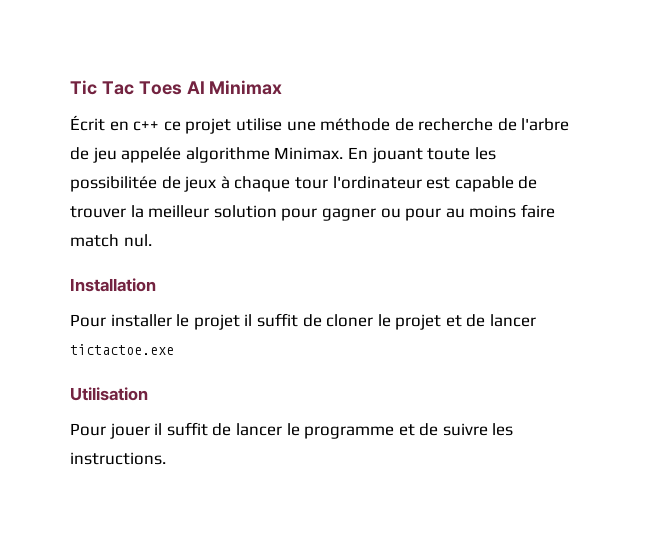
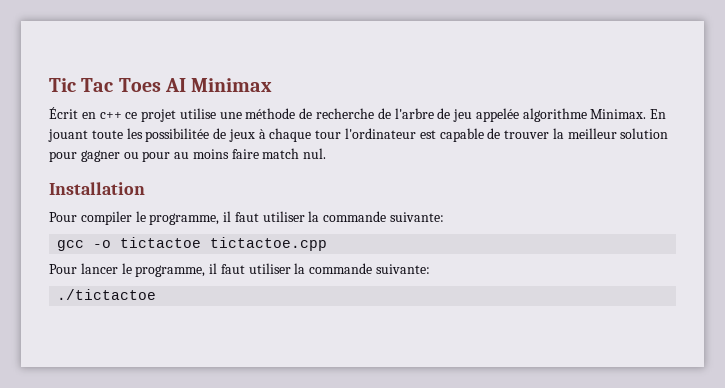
[110,313,537,330] [70,344,174,355] [70,387,148,401] [70,422,514,439] [70,452,166,465] installer le projet il suffit de cloner le projet et de lancer tictactoe.exe // Utilisation // Pour jouer il suffit de lancer le programme et de suivre les instructions. -> [80,211,445,225] [57,237,328,251] [49,263,431,277] [57,289,157,300] compiler le programme, il faut utiliser la commande suivante: // gcc -o tictactoe tictactoe.cpp // Pour lancer le programme, il faut utiliser la commande suivante: // ./tictactoe

